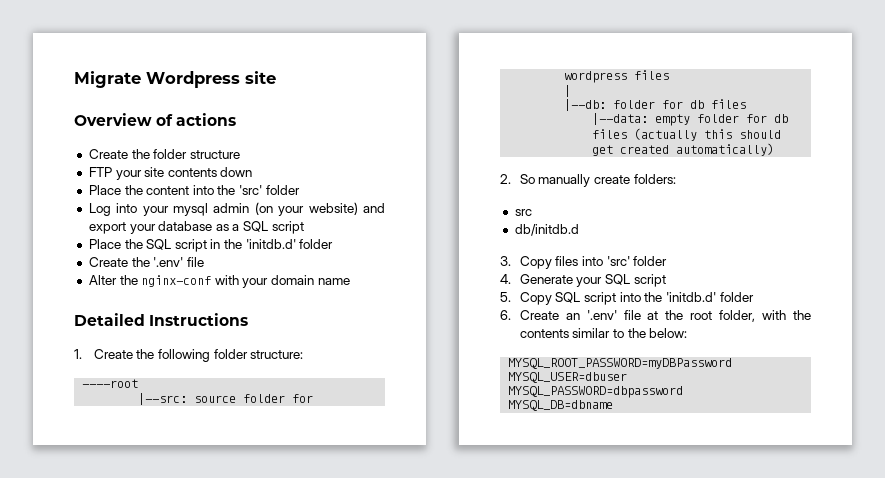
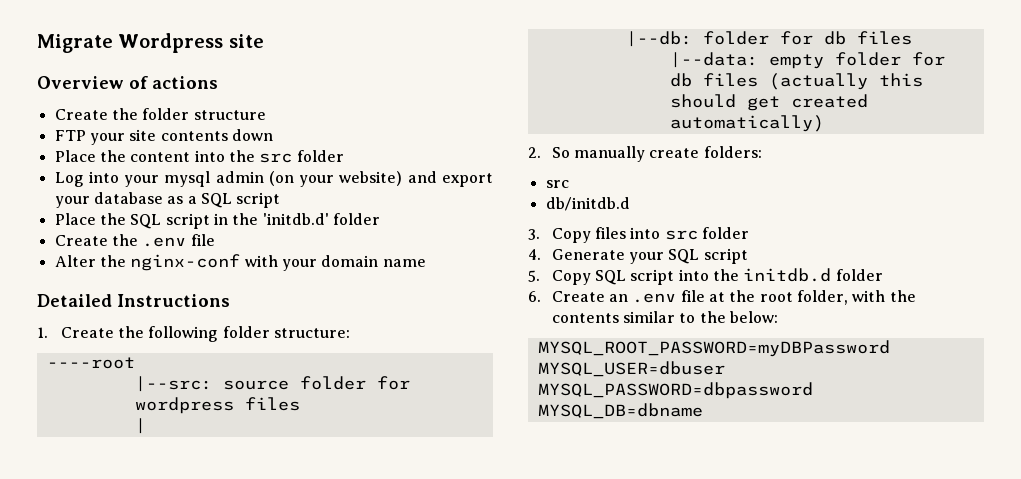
[239,185,263,195] 'src' -> [259,153,293,163] src
[153,257,184,267] '.env' -> [142,237,187,247] .env
[606,256,630,266] 'src' -> [664,230,698,240] src
[666,292,717,302] 'initdb.d' -> [743,268,832,282] initdb.d
[586,310,617,320] '.env' -> [632,293,677,303] .env

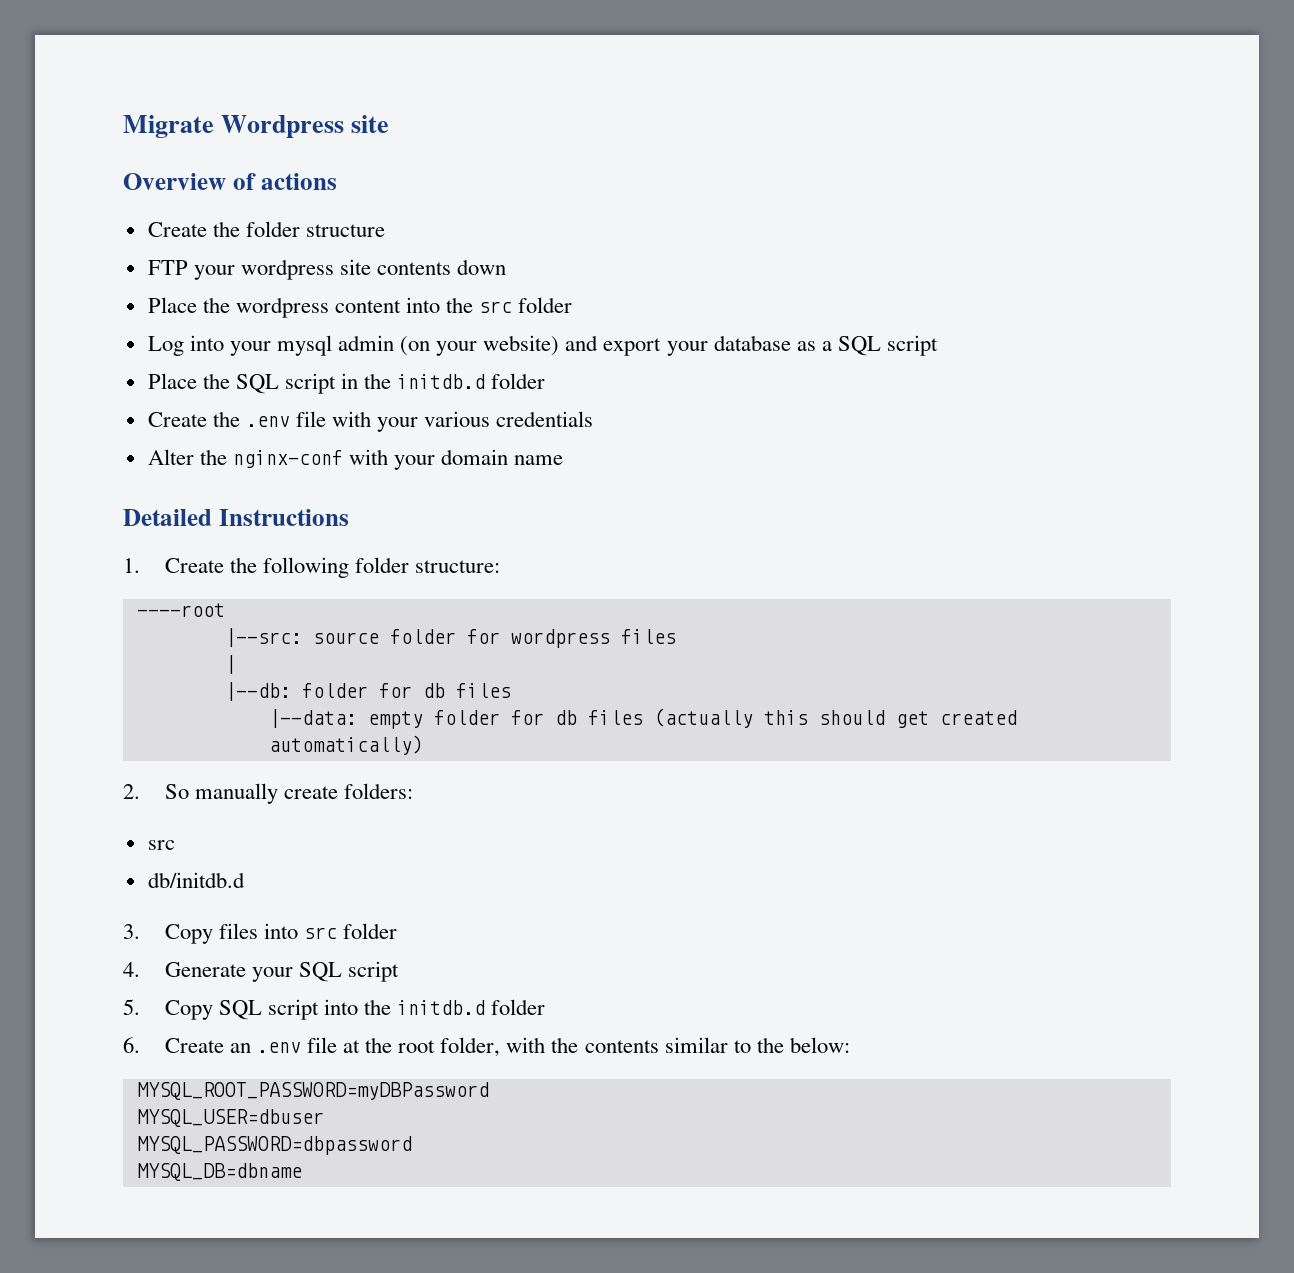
(125, 139) none -> [240,259,334,280] wordpress
(126, 156) none -> [235,297,329,318] wordpress
[262,213,329,225] 'initdb.d' -> [397,374,486,389] initdb.d
(215, 240) none -> [332,411,594,432] with your various credentials

